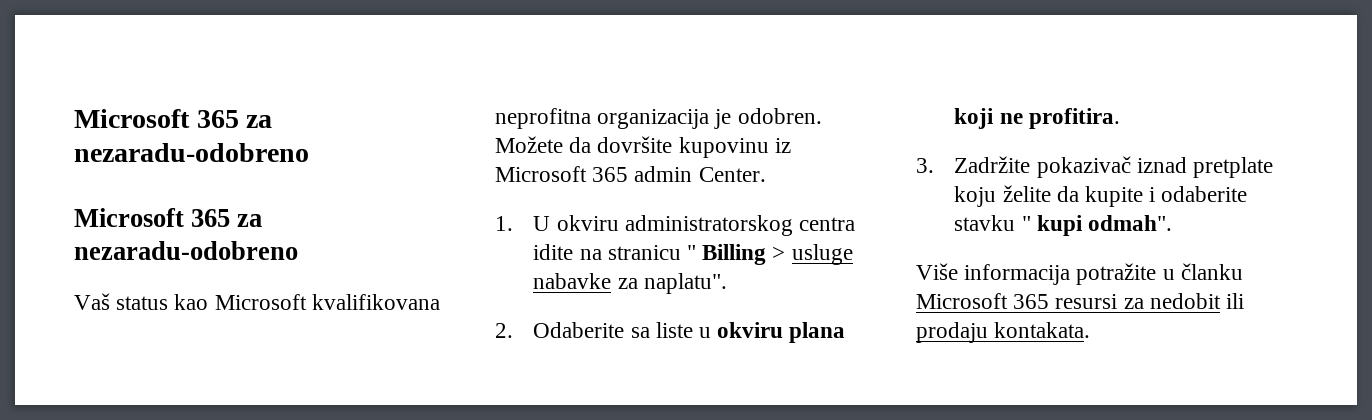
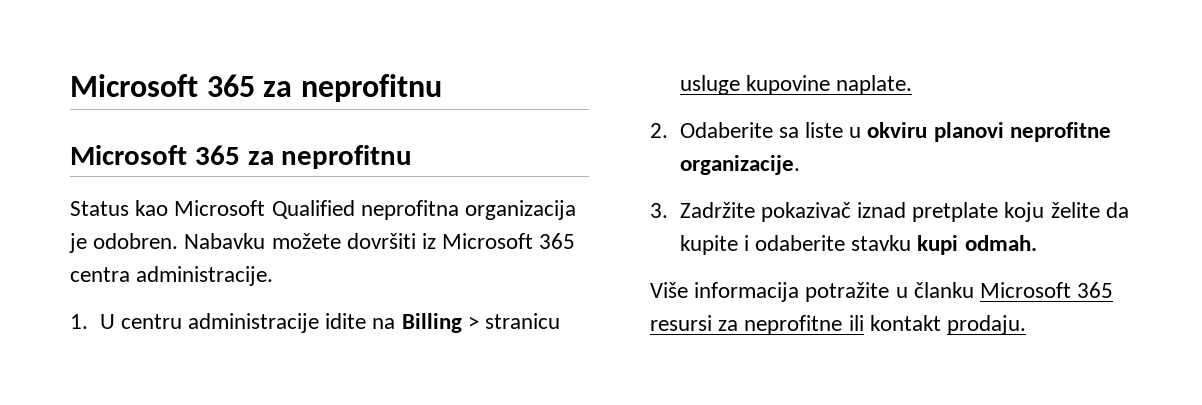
[74,109,273,128] [74,143,309,162] [74,208,263,227] [74,241,298,260] [74,293,169,310] Microsoft 365 za nezaradu-odobreno // Microsoft 365 za nezaradu-odobreno // Vaš status -> [70,74,442,102] [70,145,413,169] [70,201,129,216] Microsoft 365 za neprofitnu // Microsoft 365 za neprofitnu // Status
[311,294,440,310] kvalifikovana -> [271,200,355,219] Qualified
[495,136,769,158] Možete da dovršite kupovinu -> [184,233,416,249] Nabavku možete dovršiti
[634,166,766,182] admin Center. -> [70,266,274,286] centra administracije.
[556,215,855,236] [533,244,853,265] [533,273,727,294] okviru administratorskog centra idite na stranicu " Billing > usluge nabavke za naplatu". -> [120,313,560,333] [679,75,912,95] centru administracije idite na Billing > stranicu usluge kupovine naplate.
[789,322,846,343] [954,108,1120,129] plana koji ne profitira. -> [933,122,1111,142] [679,155,800,175] planovi neprofitne organizacije.
[1021,215,1172,236] " kupi odmah". -> [917,235,1037,255] kupi odmah.
[1149,293,1245,309] [916,322,1091,343] nedobit ili prodaju kontakata. -> [744,315,1027,335] neprofitne ili kontakt prodaju.

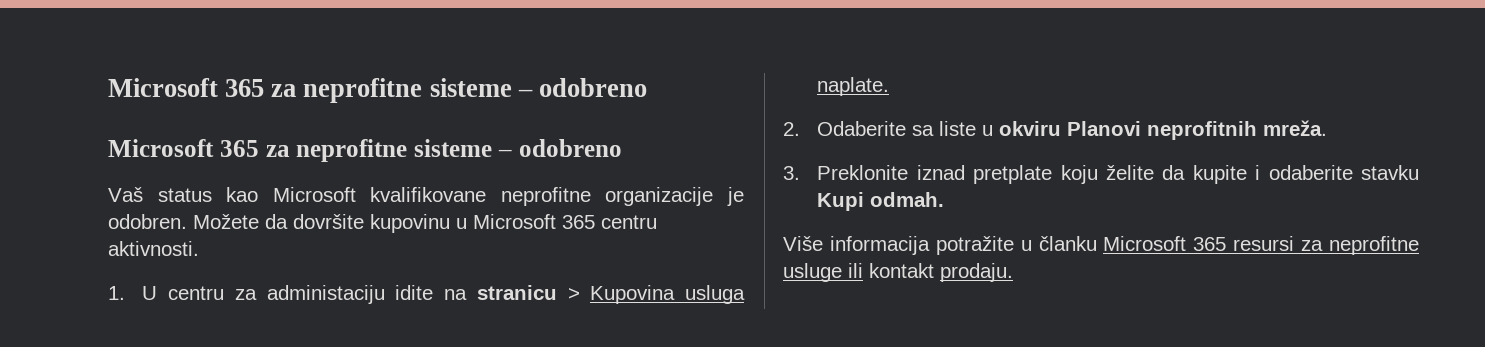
[70,74,442,102] [70,145,413,169] [70,200,577,220] [69,233,576,253] [70,266,274,286] [70,313,560,333] [679,75,830,95] Microsoft 365 za neprofitnu // Microsoft 365 za neprofitnu // Status kao Microsoft Qualified neprofitna organizacija je odobren. Nabavku možete dovršiti iz Microsoft 365 centra administracije. // 1. U centru administracije idite na Billing > stranicu usluge kupovine -> [108,78,647,103] [108,139,622,162] [108,187,744,206] [108,214,657,233] [108,241,199,256] [108,285,746,304] Microsoft 365 za neprofitne sisteme – odobreno // Microsoft 365 za neprofitne sisteme – odobreno // Vaš status kao Microsoft kvalifikovane neprofitne organizacije je odobren. Možete da dovršite kupovinu u Microsoft 365 centru aktivnosti. // 1. U centru za administaciju idite na stranicu > Kupovina usluga
[933,122,1111,142] [679,155,800,175] planovi neprofitne organizacije. -> [1067,120,1328,140] Planovi neprofitnih mreža.
[679,202,851,222] Zadržite pokazivač -> [817,165,909,180] Preklonite
[917,235,959,255] kupi -> [817,192,865,211] Kupi
(843, 325) none -> [783,263,842,282] usluge

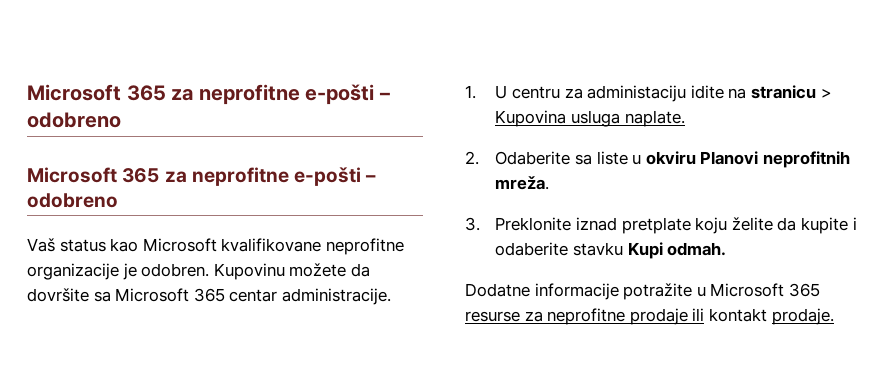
[108,78,512,103] Microsoft 365 za neprofitne sisteme -> [27,84,375,105] Microsoft 365 za neprofitne e-pošti
[414,139,492,157] sisteme -> [294,167,362,186] e-pošti
[193,214,657,233] [108,241,199,256] Možete da dovršite kupovinu u Microsoft 365 centru aktivnosti. -> [213,263,370,280] [27,288,391,305] Kupovinu možete da dovršite sa Microsoft 365 centar administracije.
[783,236,930,255] Više informacija -> [465,283,619,300] Dodatne informacije
[1038,236,1419,255] [783,263,842,282] članku Microsoft 365 resursi za neprofitne usluge -> [710,283,820,297] [465,308,688,325] Microsoft 365 resurse za neprofitne prodaje
[940,263,1013,282] prodaju. -> [771,308,834,325] prodaje.

